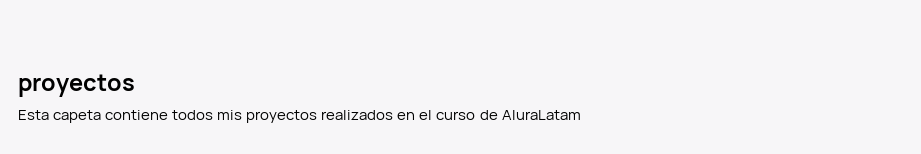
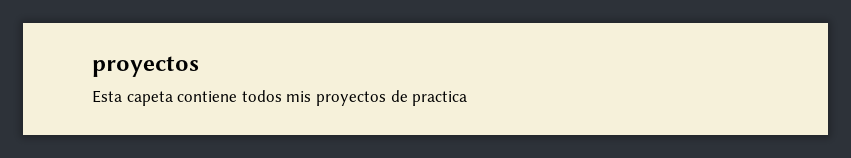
[321,110,581,120] realizados en el curso de AluraLatam -> [390,90,468,106] de practica

